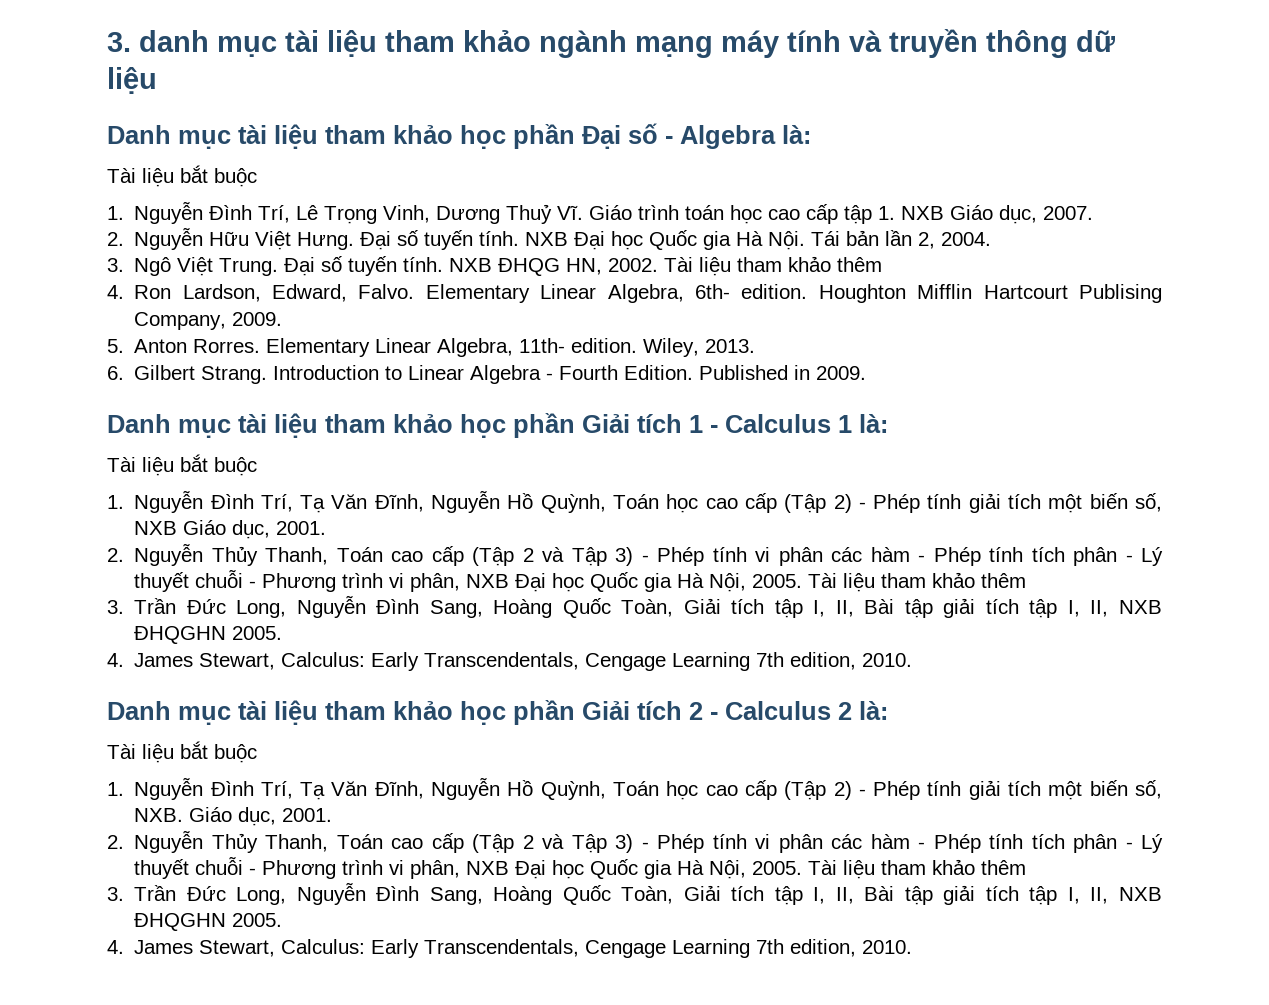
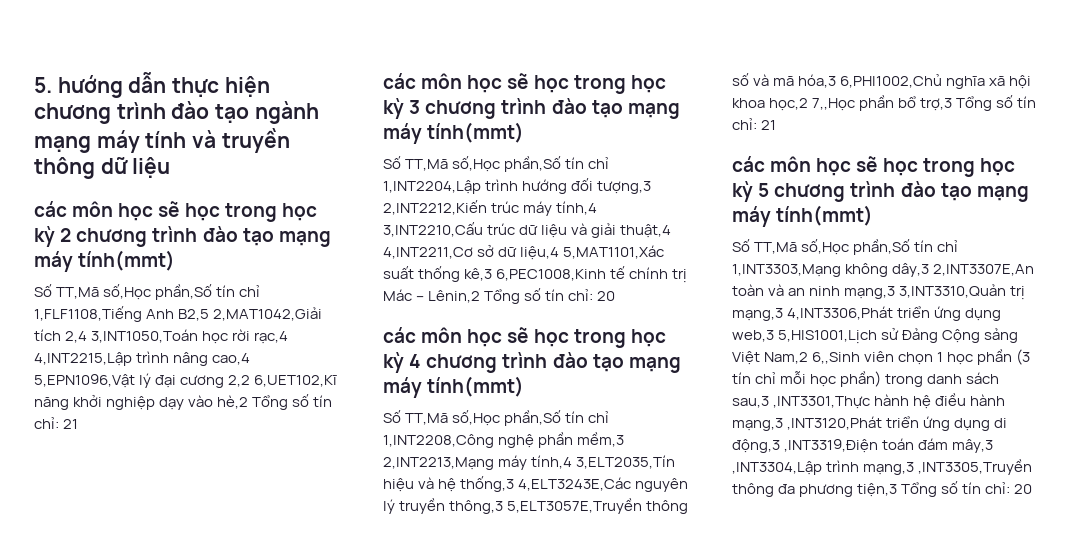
[107,30,531,57] 3. danh mục tài liệu tham khảo -> [34,72,270,98] [34,101,250,124] 5. hướng dẫn thực hiện chương trình đào tạo
[107,123,811,149] [107,165,257,187] [107,202,1094,224] [107,228,992,250] [107,256,883,276] [107,284,1163,303] [134,312,283,330] [107,338,756,357] [107,365,867,384] [107,413,888,438] [107,454,257,476] [107,491,1162,513] [134,520,327,539] [107,544,1164,566] [134,570,1027,592] [107,596,1163,618] [134,626,283,644] [107,652,913,671] [107,700,888,725] [107,741,257,763] [107,778,1162,800] [134,807,333,826] [107,831,1164,853] [134,857,1027,879] [107,883,1163,905] [134,913,283,931] [107,939,913,958] Danh mục tài liệu tham khảo học phần Đại số - Algebra là: // Tài liệu bắt buộc // 1. Nguyễn Đình Trí, Lê Trọng Vinh, Dương Thuỷ Vĩ. Giáo trình toán học cao cấp tập 1. NXB Giáo dục, 2007. // 2. Nguyễn Hữu Việt Hưng. Đại số tuyến tính. NXB Đại học Quốc gia Hà Nội. Tái bản lần 2, 2004. // 3. Ngô Việt Trung. Đại số tuyến tính. NXB ĐHQG HN, 2002. Tài liệu tham khảo thêm // 4. Ron Lardson, Edward, Falvo. Elementary Linear Algebra, 6th- edition. Houghton Mifflin Hartcourt Publising Company, 2009. // 5. Anton Rorres. Elementary Linear Algebra, 11th- edition. Wiley, 2013. // 6. Gilbert Strang. Introduction to Linear Algebra - Fourth Edition. Published in 2009. // Danh mục tài liệu tham khảo học phần Giải tích 1 - Calculus 1 là: // Tài liệu bắt buộc // 1. Nguyễn Đình Trí, Tạ Văn Đĩnh, Nguyễn Hồ Quỳnh, Toán học cao cấp (Tập 2) - Phép tính giải tích một biến số, NXB Giáo dục, 2001. // 2. Nguyễn Thủy Thanh, Toán cao cấp (Tập 2 và Tập 3) - Phép tính vi phân các hàm - Phép tính tích phân - Lý thuyết chuỗi - Phương trình vi phân, NXB Đại học Quốc gia Hà Nội, 2005. Tài liệu tham khảo thêm // 3. Trần Đức Long, Nguyễn Đình Sang, Hoàng Quốc Toàn, Giải tích tập I, II, Bài tập giải tích tập I, II, NXB ĐHQGHN 2005. // 4. James Stewart, Calculus: Early Transcendentals, Cengage Learning 7th edition, 2010. // Danh mục tài liệu tham khảo học phần Giải tích 2 - Calculus 2 là: // Tài liệu bắt buộc // 1. Nguyễn Đình Trí, Tạ Văn Đĩnh, Nguyễn Hồ Quỳnh, Toán học cao cấp (Tập 2) - Phép tính giải tích một biến số, NXB. Giáo dục, 2001. // 2. Nguyễn Thủy Thanh, Toán cao cấp (Tập 2 và Tập 3) - Phép tính vi phân các hàm - Phép tính tích phân - Lý thuyết chuỗi - Phương trình vi phân, NXB Đại học Quốc gia Hà Nội, 2005. Tài liệu tham khảo thêm // 3. Trần Đức Long, Nguyễn Đình Sang, Hoàng Quốc Toàn, Giải tích tập I, II, Bài tập giải tích tập I, II, NXB ĐHQGHN 2005. // 4. James Stewart, Calculus: Early Transcendentals, Cengage Learning 7th edition, 2010. -> [34,201,317,222] [34,226,331,247] [34,250,176,272] [34,284,261,300] [34,306,323,322] [34,329,289,344] [34,351,251,366] [34,373,339,388] [34,394,333,410] [34,417,79,429] [383,73,666,94] [383,98,680,119] [383,122,525,144] [383,156,610,172] [383,178,652,194] [383,200,598,216] [383,222,672,238] [383,244,665,260] [383,266,688,283] [383,288,616,304] [383,327,666,348] [383,352,681,373] [383,376,525,398] [383,410,610,426] [383,432,625,448] [383,455,676,470] [383,476,689,492] [383,498,689,514] [732,73,1032,89] [732,95,1037,111] [732,118,777,130] [732,156,1015,177] [732,181,1029,202] [732,205,874,227] [732,239,959,255] [732,263,1035,277] [732,284,1026,300] [732,306,1002,321] [732,327,1019,344] [732,349,1031,365] [732,371,1000,387] [732,393,1006,409] [732,416,1008,431] [732,438,994,453] [732,459,1033,475] [732,481,1033,497] các môn học sẽ học trong học kỳ 2 chương trình đào tạo mạng máy tính(mmt) // Số TT,Mã số,Học phần,Số tín chỉ 1,FLF1108,Tiếng Anh B2,5 2,MAT1042,Giải tích 2,4 3,INT1050,Toán học rời rạc,4 4,INT2215,Lập trình nâng cao,4 5,EPN1096,Vật lý đại cương 2,2 6,UET102,Kĩ năng khởi nghiệp dạy vào hè,2 Tổng số tín chỉ: 21 // các môn học sẽ học trong học kỳ 3 chương trình đào tạo mạng máy tính(mmt) // Số TT,Mã số,Học phần,Số tín chỉ 1,INT2204,Lập trình hướng đối tượng,3 2,INT2212,Kiến trúc máy tính,4 3,INT2210,Cấu trúc dữ liệu và giải thuật,4 4,INT2211,Cơ sở dữ liệu,4 5,MAT1101,Xác suất thống kê,3 6,PEC1008,Kinh tế chính trị Mác – Lênin,2 Tổng số tín chỉ: 20 // các môn học sẽ học trong học kỳ 4 chương trình đào tạo mạng máy tính(mmt) // Số TT,Mã số,Học phần,Số tín chỉ 1,INT2208,Công nghệ phần mềm,3 2,INT2213,Mạng máy tính,4 3,ELT2035,Tín hiệu và hệ thống,3 4,ELT3243E,Các nguyên lý truyền thông,3 5,ELT3057E,Truyền thông số và mã hóa,3 6,PHI1002,Chủ nghĩa xã hội khoa học,2 7,,Học phần bổ trợ,3 Tổng số tín chỉ: 21 // các môn học sẽ học trong học kỳ 5 chương trình đào tạo mạng máy tính(mmt) // Số TT,Mã số,Học phần,Số tín chỉ 1,INT3303,Mạng không dây,3 2,INT3307E,An toàn và an ninh mạng,3 3,INT3310,Quản trị mạng,3 4,INT3306,Phát triển ứng dụng web,3 5,HIS1001,Lịch sử Đảng Cộng sảng Việt Nam,2 6,,Sinh viên chọn 1 học phần (3 tín chỉ mỗi học phần) trong danh sách sau,3 ,INT3301,Thực hành hệ điều hành mạng,3 ,INT3120,Phát triển ứng dụng di động,3 ,INT3319,Điện toán đám mây,3 ,INT3304,Lập trình mạng,3 ,INT3305,Truyền thông đa phương tiện,3 Tổng số tín chỉ: 20

